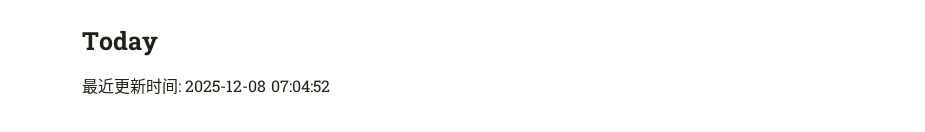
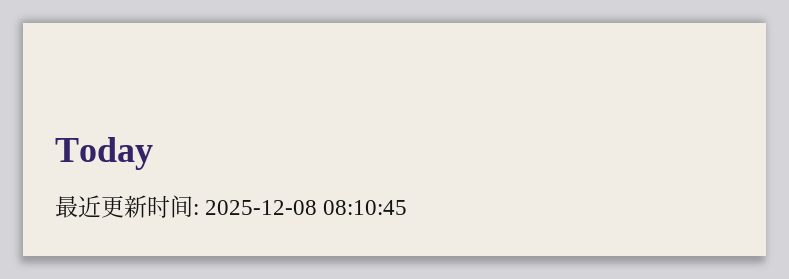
[270,80,330,93] 07:04:52 -> [323,200,408,215] 08:10:45

